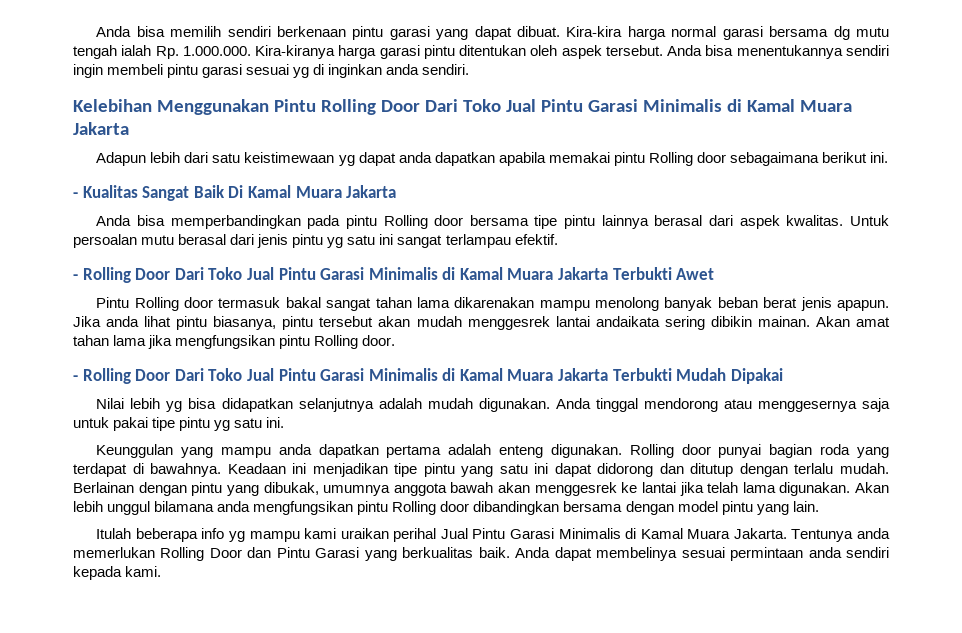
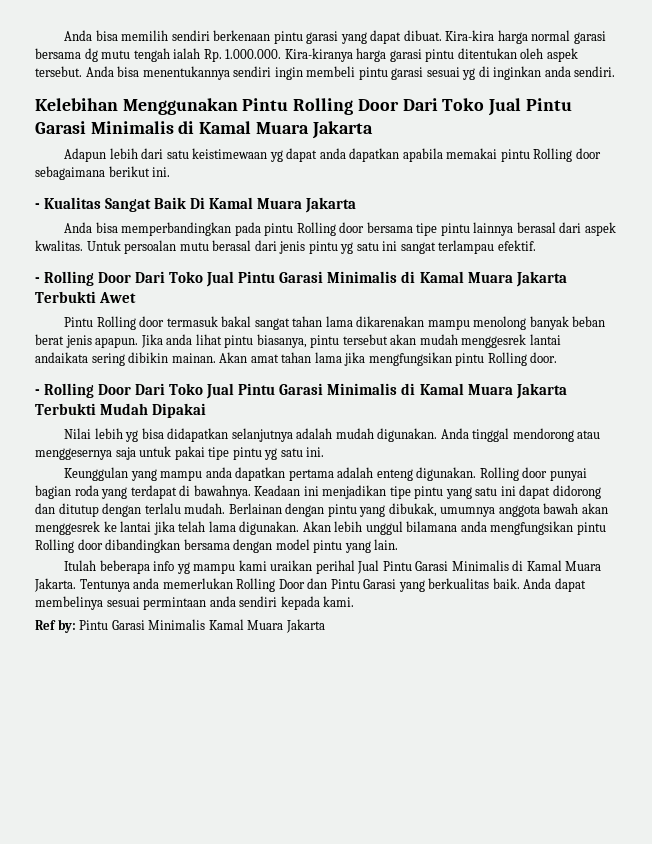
(162, 571) none -> [35,619,325,633] // Ref by: Pintu Garasi Minimalis Kamal Muara Jakarta

